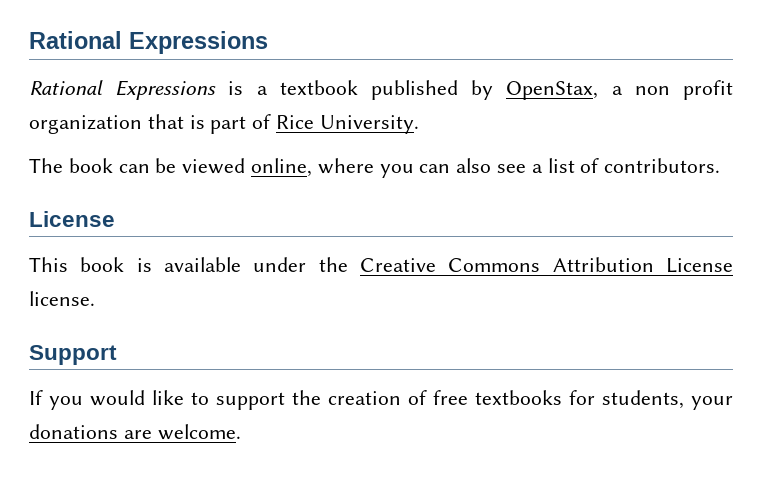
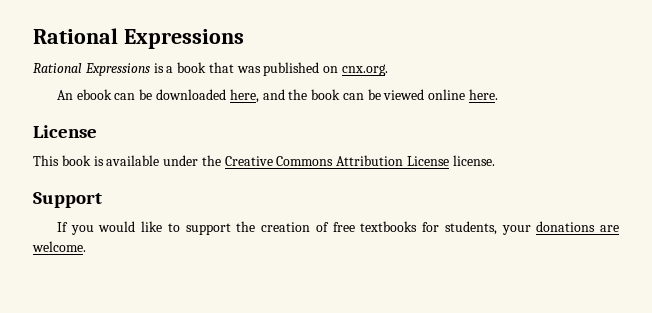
[279,80,733,100] [29,114,419,134] [29,158,721,178] textbook published by OpenStax, a non profit organization that is part of Rice University. // The book can be viewed online, where you can also see a list of contributors. -> [177,62,389,76] [56,89,498,103] book that was published on cnx.org. // An ebook can be downloaded here, and the book can be viewed online here.

